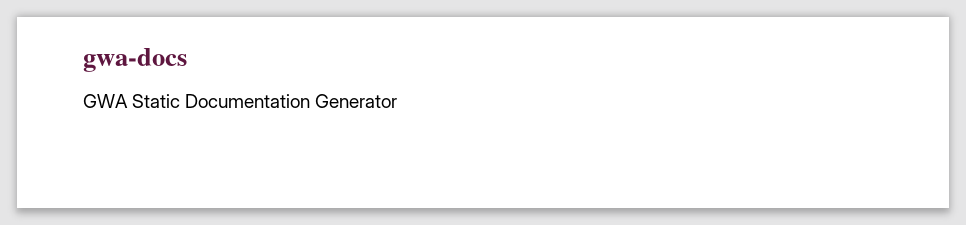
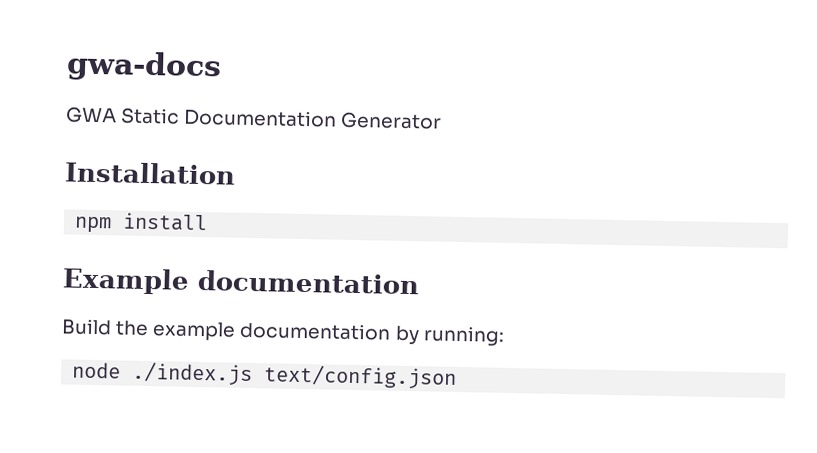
(398, 101) none -> [64,161,236,185] [74,212,209,234] [62,267,420,295] [61,318,505,346] [72,361,458,390] // Installation // npm install // Example documentation // Build the example documentation by running: // node ./index.js text/config.json

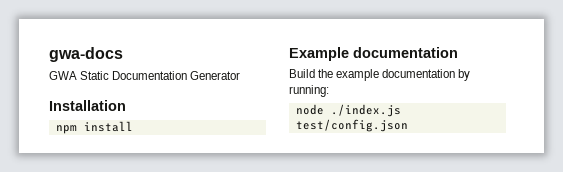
[263,364,458,390] text/config.json -> [295,119,408,132] test/config.json

